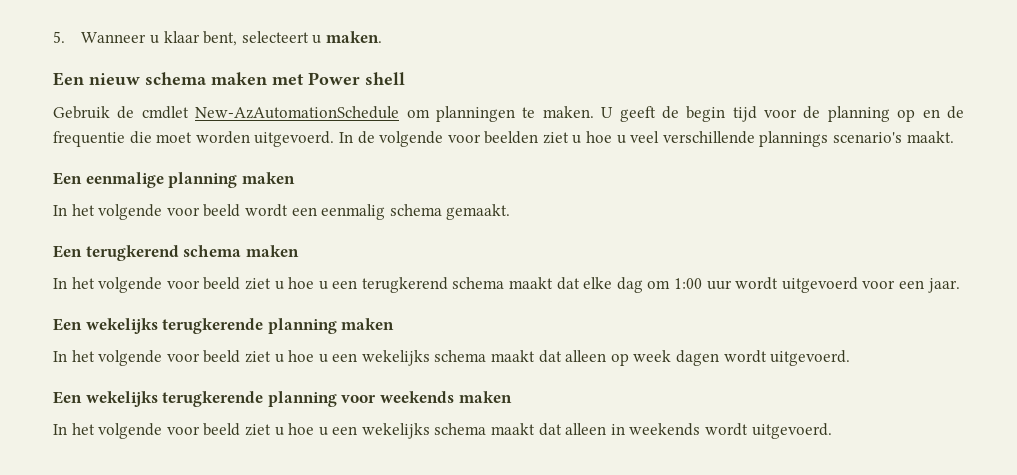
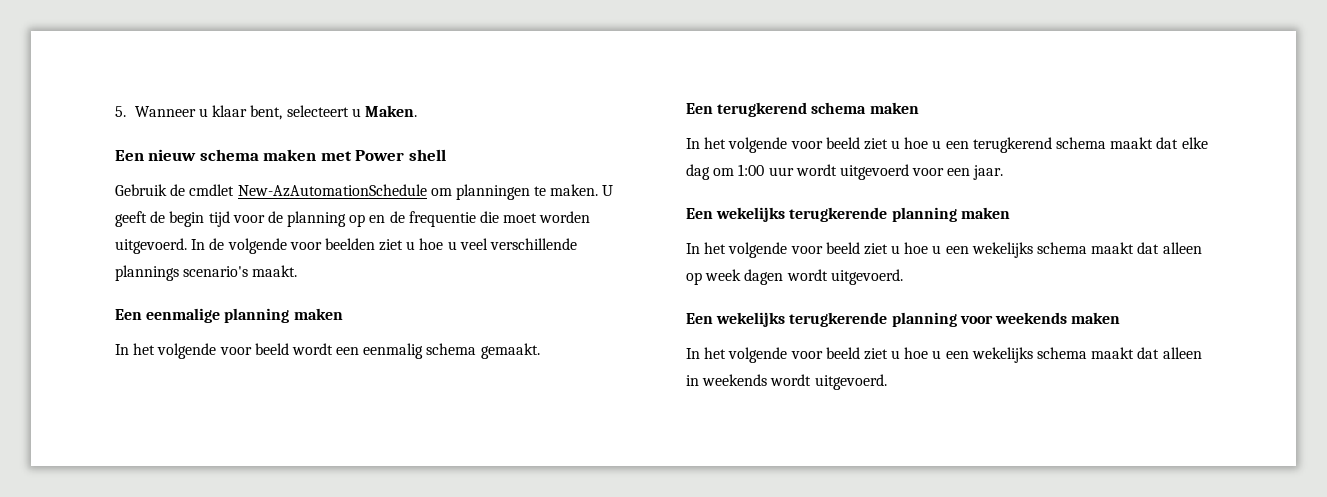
[325,31,382,43] maken. -> [365,105,418,117] Maken.

